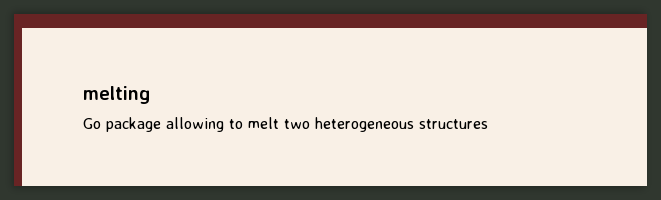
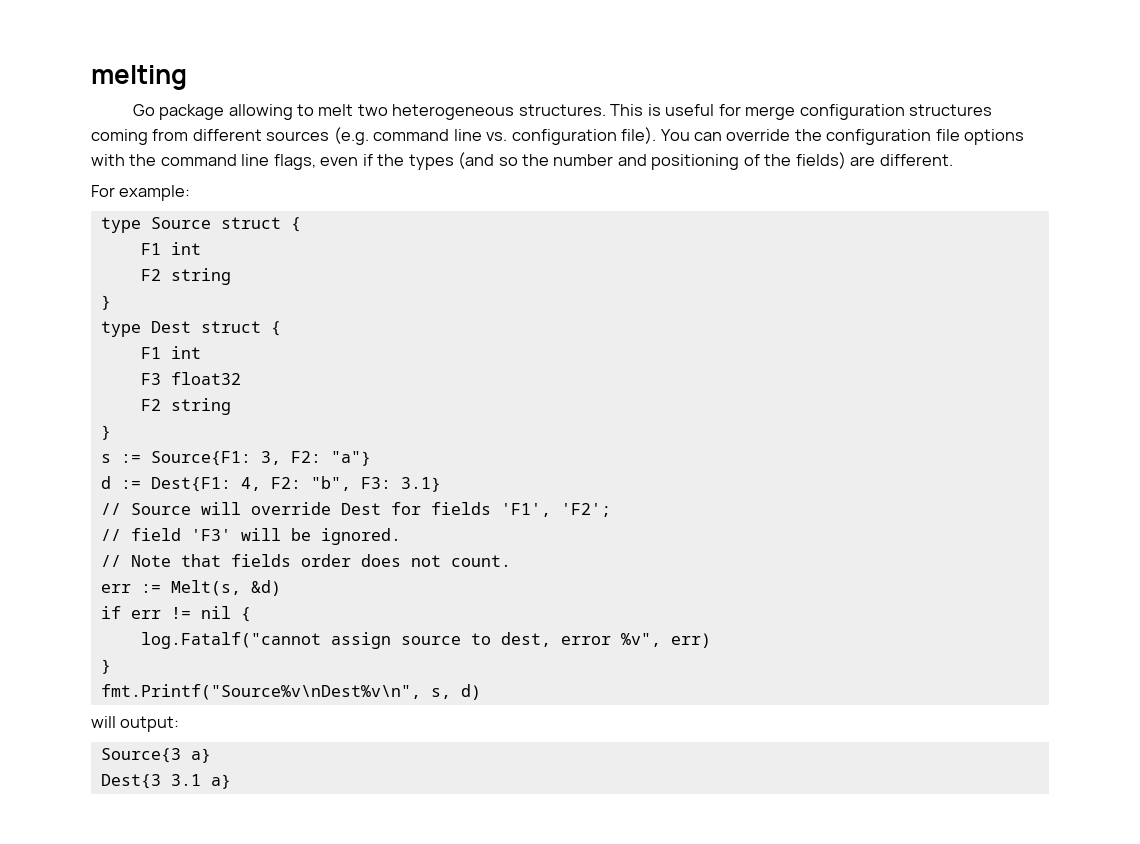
[419,119,488,129] structures -> [518,104,993,120] [91,127,1025,145] [91,152,953,170] [91,185,191,201] [100,217,301,233] [140,242,201,255] [140,268,231,285] [100,295,111,310] [100,321,281,337] [140,346,201,359] [140,372,241,385] [140,398,231,415] [100,425,111,440] [100,451,371,466] [100,476,441,492] [100,502,611,517] [100,528,401,545] [100,554,511,567] [100,580,281,596] [100,606,251,622] [140,632,711,649] [100,659,111,674] [100,684,481,700] [91,716,180,732] [100,748,211,763] [100,774,231,789] structures. This is useful for merge configuration structures coming from different sources (e.g. command line vs. configuration file). You can override the configuration file options with the command line flags, even if the types (and so the number and positioning of the fields) are different. // For example: // type Source struct { // F1 int // F2 string // } // type Dest struct { // F1 int // F3 float32 // F2 string // } // s := Source{F1: 3, F2: "a"} // d := Dest{F1: 4, F2: "b", F3: 3.1} // // Source will override Dest for fields 'F1', 'F2'; // // field 'F3' will be ignored. // // Note that fields order does not count. // err := Melt(s, &d) // if err != nil { // log.Fatalf("cannot assign source to dest, error %v", err) // } // fmt.Printf("Source%v\nDest%v\n", s, d) // will output: // Source{3 a} // Dest{3 3.1 a}

